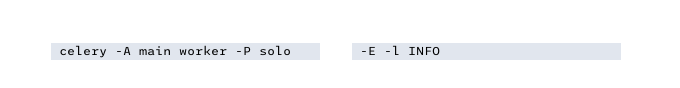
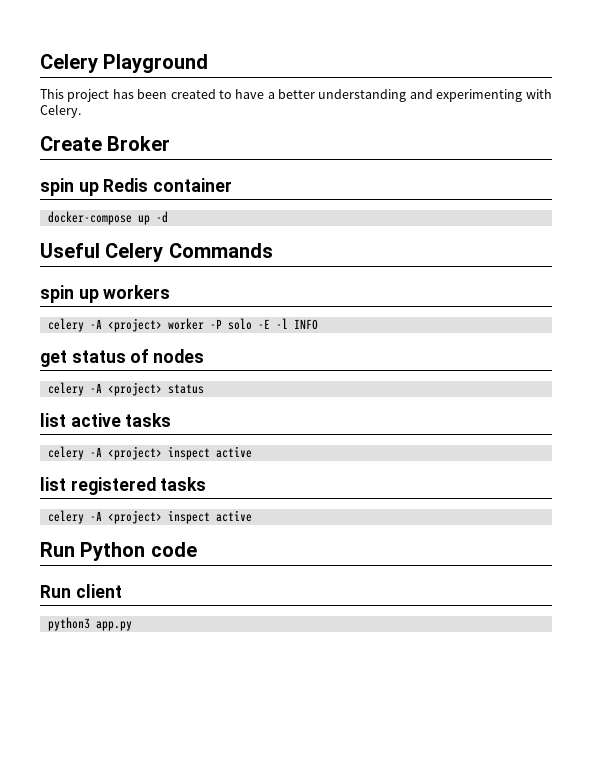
[58,45,171,58] celery -A main -> [40,54,209,73] [40,89,552,102] [40,104,81,118] [40,136,171,151] [40,178,233,196] [47,211,168,225] [40,243,273,262] [40,285,171,303] [47,318,162,332] Celery Playground // This project has been created to have a better understanding and experimenting with Celery. // Create Broker // spin up Redis container // docker-compose up -d // Useful Celery Commands // spin up workers // celery -A <project>
(440, 51) none -> [40,349,205,367] [47,382,204,396] [40,413,172,427] [47,446,252,460] [40,477,207,495] [47,510,252,524] [40,542,197,561] [40,584,122,598] [47,617,132,631] // get status of nodes // celery -A <project> status // list active tasks // celery -A <project> inspect active // list registered tasks // celery -A <project> inspect active // Run Python code // Run client // python3 app.py

